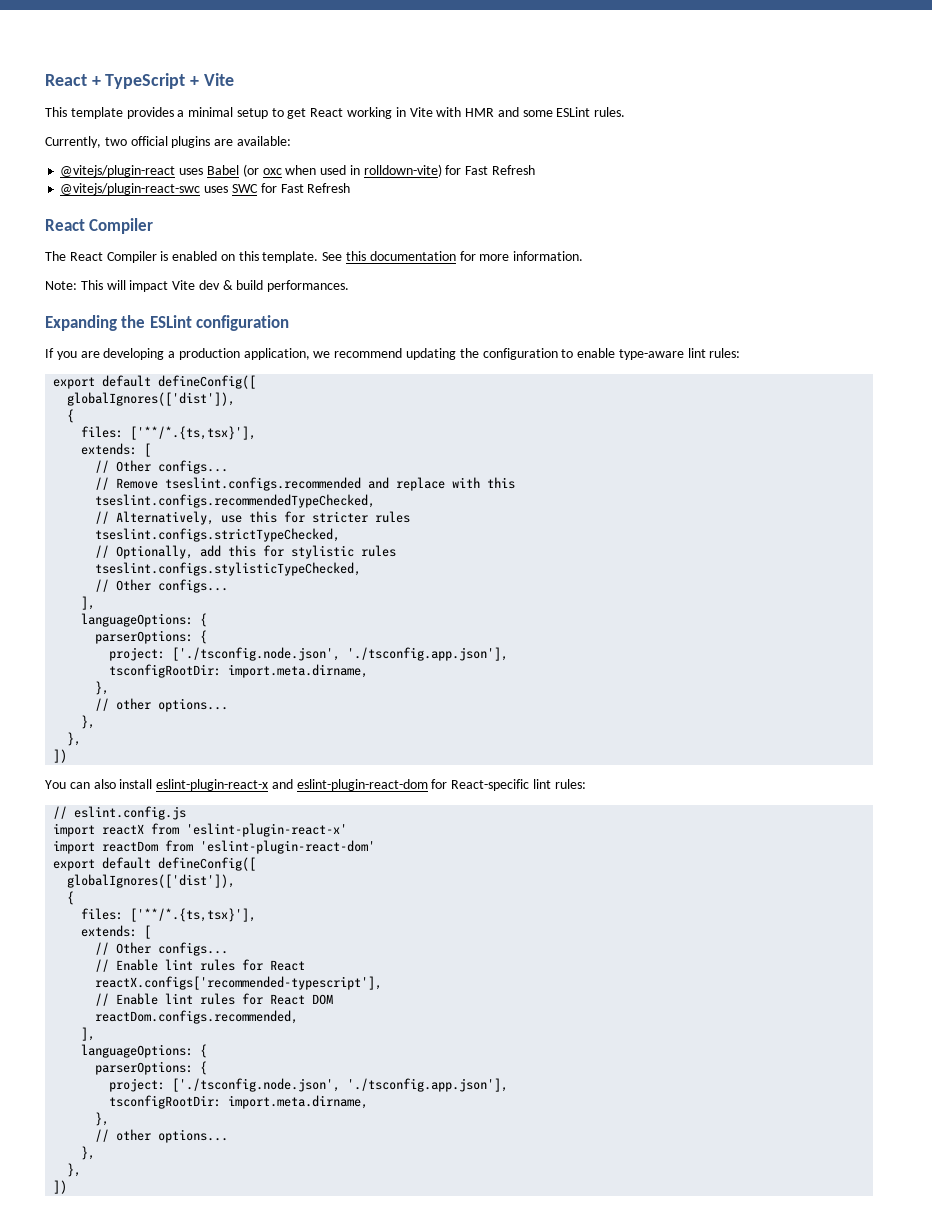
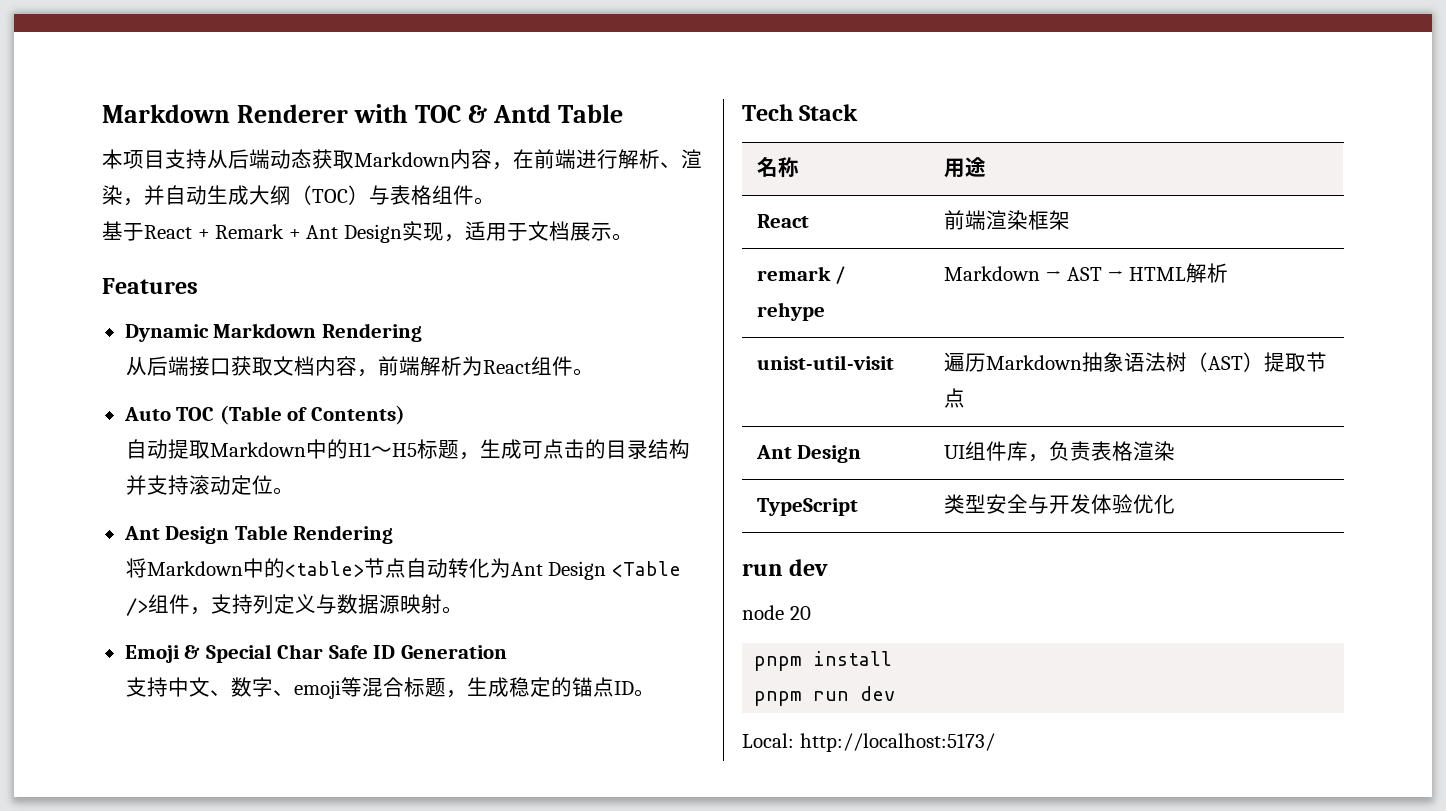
[45,73,234,89] [45,107,626,119] [45,136,291,148] [60,164,535,177] [60,183,351,195] [45,218,154,234] [45,251,584,263] [45,280,350,292] [45,315,290,331] [45,348,741,360] [53,375,257,389] [67,392,236,406] [67,409,75,423] [81,426,257,440] [81,443,152,457] [95,460,229,474] [95,477,516,491] [95,494,376,508] [95,511,411,525] [95,528,341,542] [95,545,397,559] [95,562,362,576] [95,579,229,593] [81,596,96,610] [81,613,208,627] [95,630,208,644] [109,647,509,661] [109,664,369,678] [95,681,110,695] [95,698,229,712] [81,715,96,729] [67,732,82,746] [53,749,68,763] [45,779,586,791] [53,806,187,820] [53,823,348,837] [53,840,376,854] [53,857,257,871] [67,874,236,888] [67,891,75,905] [81,908,257,922] [81,925,152,939] [95,942,229,956] [95,959,306,972] [95,976,383,990] [95,993,334,1006] [95,1010,299,1024] [81,1027,96,1041] [81,1044,208,1058] [95,1061,208,1075] [109,1078,509,1092] [109,1095,369,1109] [95,1112,110,1126] [95,1129,229,1143] [81,1146,96,1160] [67,1163,82,1177] [53,1180,68,1194] React + TypeScript + Vite // This template provides a minimal setup to get React working in Vite with HMR and some ESLint rules. // Currently, two official plugins are available: // @vitejs/plugin-react uses Babel (or oxc when used in rolldown-vite) for Fast Refresh // @vitejs/plugin-react-swc uses SWC for Fast Refresh // React Compiler // The React Compiler is enabled on this template. See this documentation for more information. // Note: This will impact Vite dev & build performances. // Expanding the ESLint configuration // If you are developing a production application, we recommend updating the configuration to enable type-aware lint rules: // export default defineConfig([ // globalIgnores(['dist']), // { // files: ['**/*.{ts,tsx}'], // extends: [ // // Other configs... // // Remove tseslint.configs.recommended and replace with this // tseslint.configs.recommendedTypeChecked, // // Alternatively, use this for stricter rules // tseslint.configs.strictTypeChecked, // // Optionally, add this for stylistic rules // tseslint.configs.stylisticTypeChecked, // // Other configs... // ], // languageOptions: { // parserOptions: { // project: ['./tsconfig.node.json', './tsconfig.app.json'], // tsconfigRootDir: import.meta.dirname, // }, // // other options... // }, // }, // ]) // You can also install eslint-plugin-react-x and eslint-plugin-react-dom for React-specific lint rules: // // eslint.config.js // import reactX from 'eslint-plugin-react-x' // import reactDom from 'eslint-plugin-react-dom' // export default defineConfig([ // globalIgnores(['dist']), // { // files: ['**/*.{ts,tsx}'], // extends: [ // // Other configs... // // Enable lint rules for React // reactX.configs['recommended-typescript'], // // Enable lint rules for React DOM // reactDom.configs.recommended, // ], // languageOptions: { // parserOptions: { // project: ['./tsconfig.node.json', './tsconfig.app.json'], // tsconfigRootDir: import.meta.dirname, // }, // // other options... // }, // }, // ]) -> [102,104,624,123] [102,149,702,170] [102,185,495,206] [102,221,633,243] [102,278,198,294] [124,323,422,342] [125,356,594,377] [123,405,405,425] [125,439,690,460] [125,475,294,495] [123,525,394,544] [125,558,681,580] [125,594,463,616] [124,644,507,663] [125,677,655,699] [742,104,859,121] [756,157,799,178] [943,157,986,178] [756,214,809,228] [943,210,1070,230] [756,266,847,284] [756,302,825,321] [943,263,1228,283] [756,355,894,370] [943,352,1327,372] [943,388,965,408] [755,445,862,463] [943,441,1175,462] [756,498,858,516] [943,494,1175,514] [742,559,829,576] [742,605,811,620] [754,651,893,671] [754,686,896,706] [742,733,995,752] Markdown Renderer with TOC & Antd Table // 本项目支持从后端动态获取Markdown内容，在前端进行解析、渲染，并自动生成大纲（TOC）与表格组件。 // 基于React + Remark + Ant Design实现，适用于文档展示。 // Features // Dynamic Markdown Rendering // 从后端接口获取文档内容，前端解析为React组件。 // Auto TOC (Table of Contents) // 自动提取Markdown中的H1～H5标题，生成可点击的目录结构并支持滚动定位。 // Ant Design Table Rendering // 将Markdown中的<table>节点自动转化为Ant Design <Table />组件，支持列定义与数据源映射。 // Emoji & Special Char Safe ID Generation // 支持中文、数字、emoji等混合标题，生成稳定的锚点ID。 // Tech Stack // 名称 | 用途 // React | 前端渲染框架 // remark / rehype | Markdown → AST → HTML解析 // unist-util-visit | 遍历Markdown抽象语法树（AST）提取节点 // Ant Design | UI组件库，负责表格渲染 // TypeScript | 类型安全与开发体验优化 // run dev // node 20 // pnpm install // pnpm run dev // Local: http://localhost:5173/

